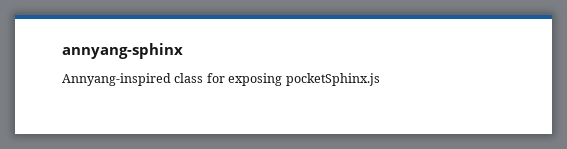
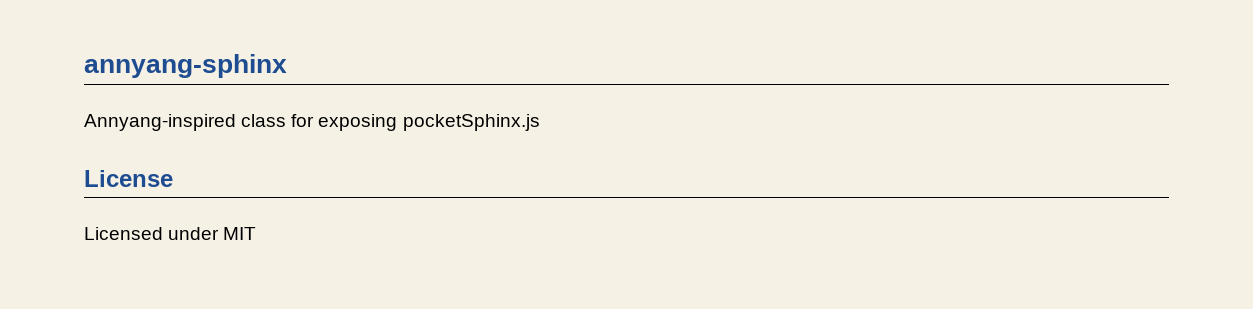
(380, 79) none -> [84,170,173,187] [84,227,257,240] // License // Licensed under MIT

